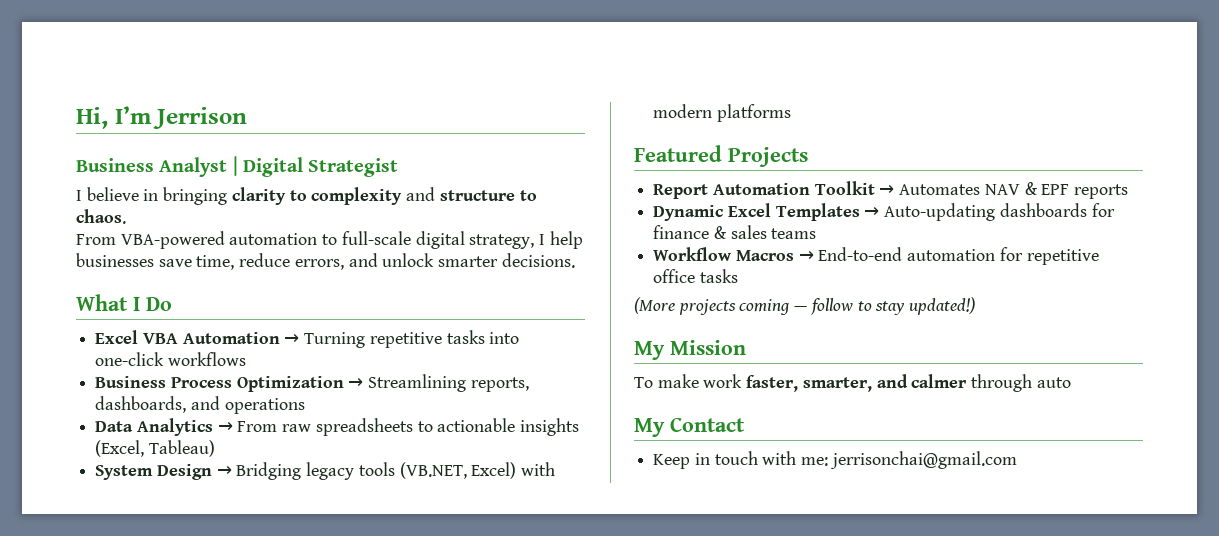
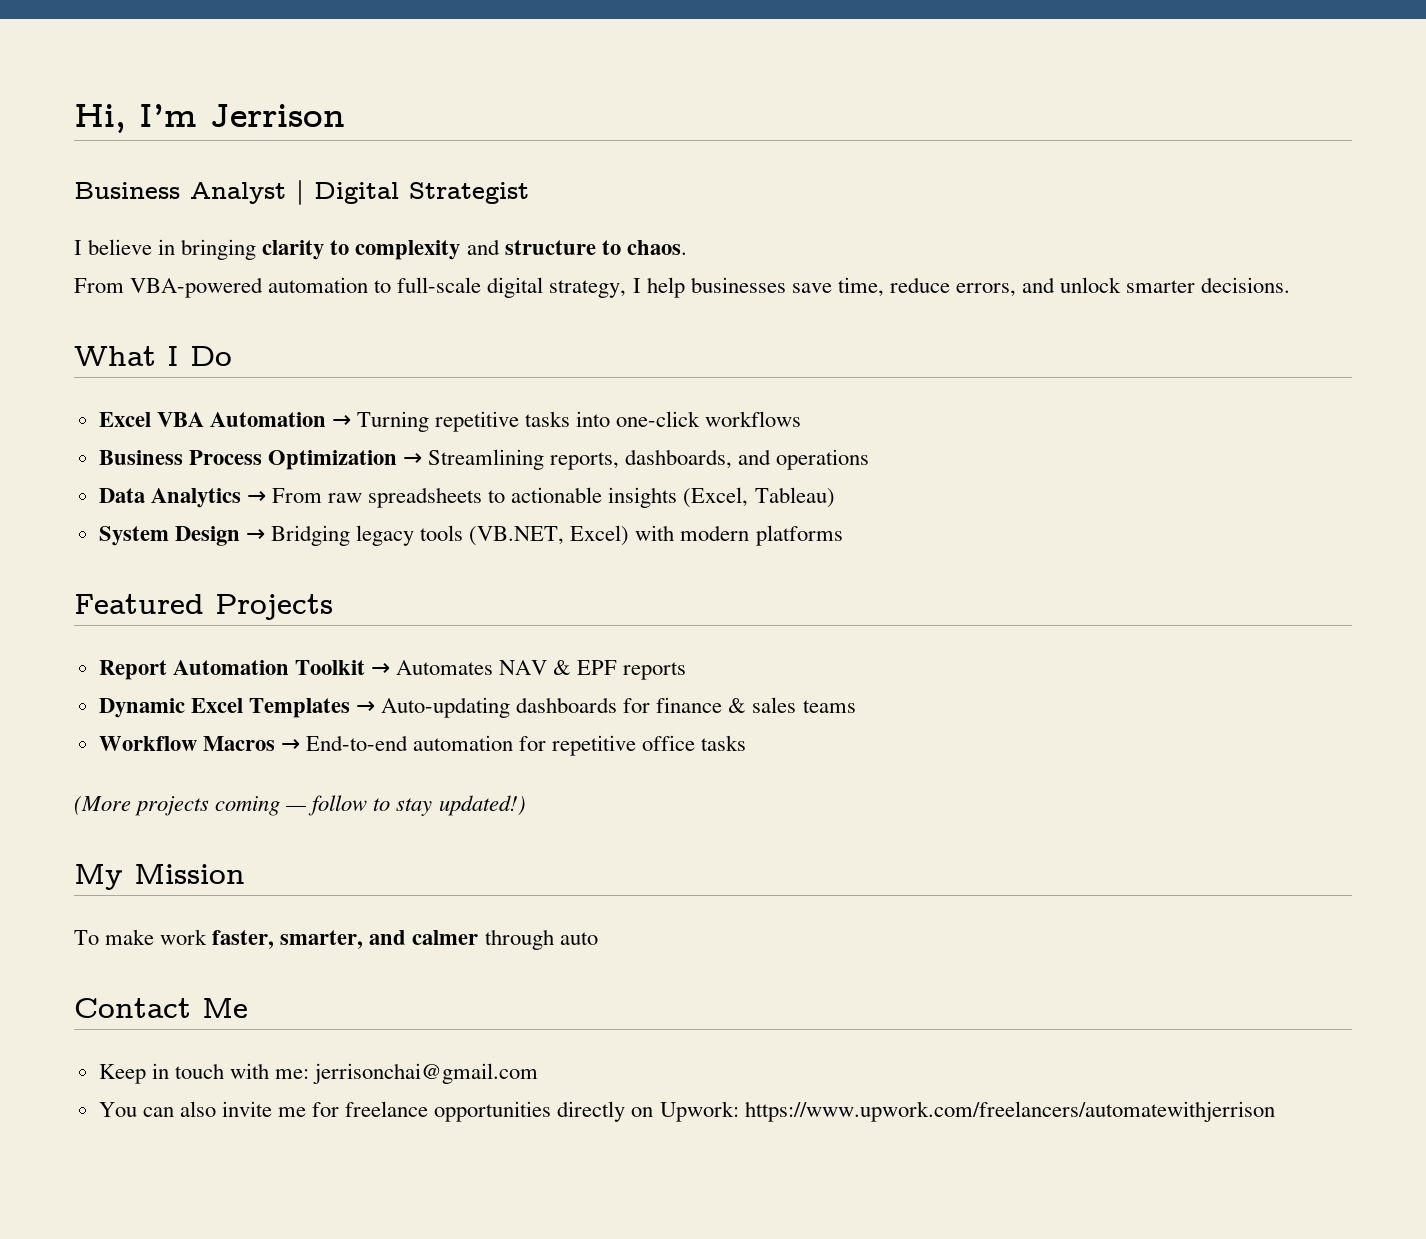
[634,418,665,437] My -> (598, 938) none
(745, 424) none -> [202,998,248,1018] Me
(1017, 460) none -> [98,1101,1275,1122] // You can also invite me for freelance opportunities directly on Upwork: https://www.upwork.com/freelancers/automatewithjerrison

